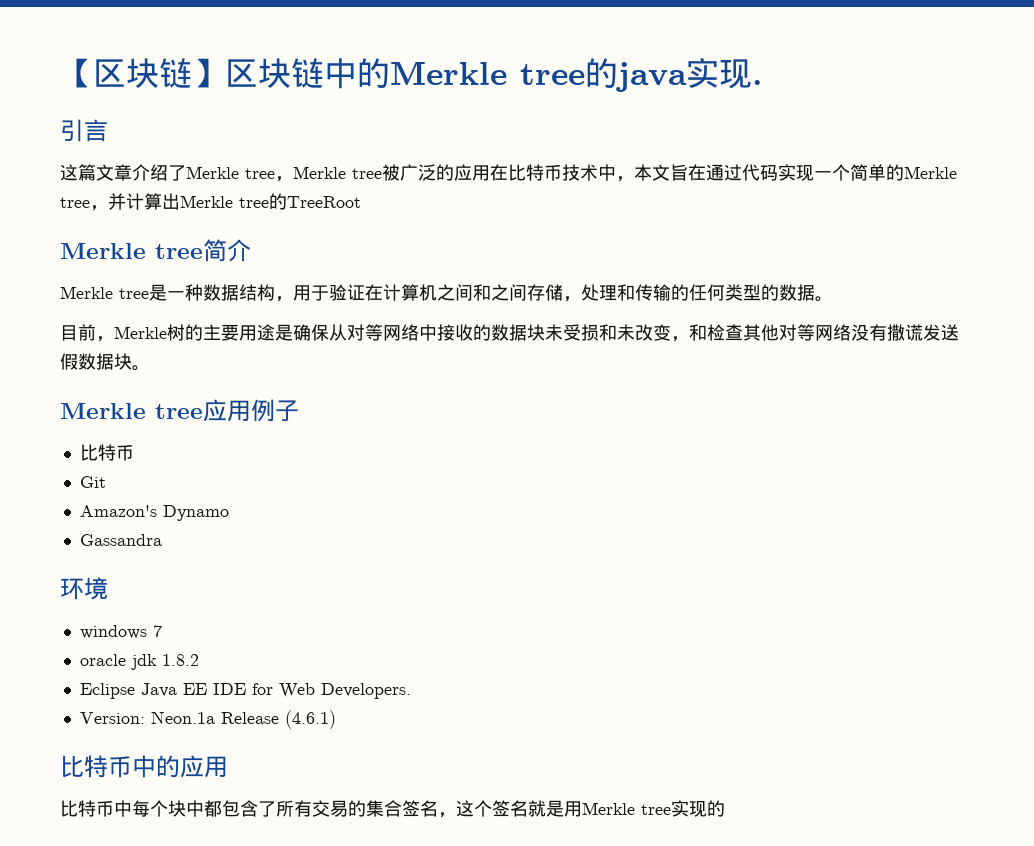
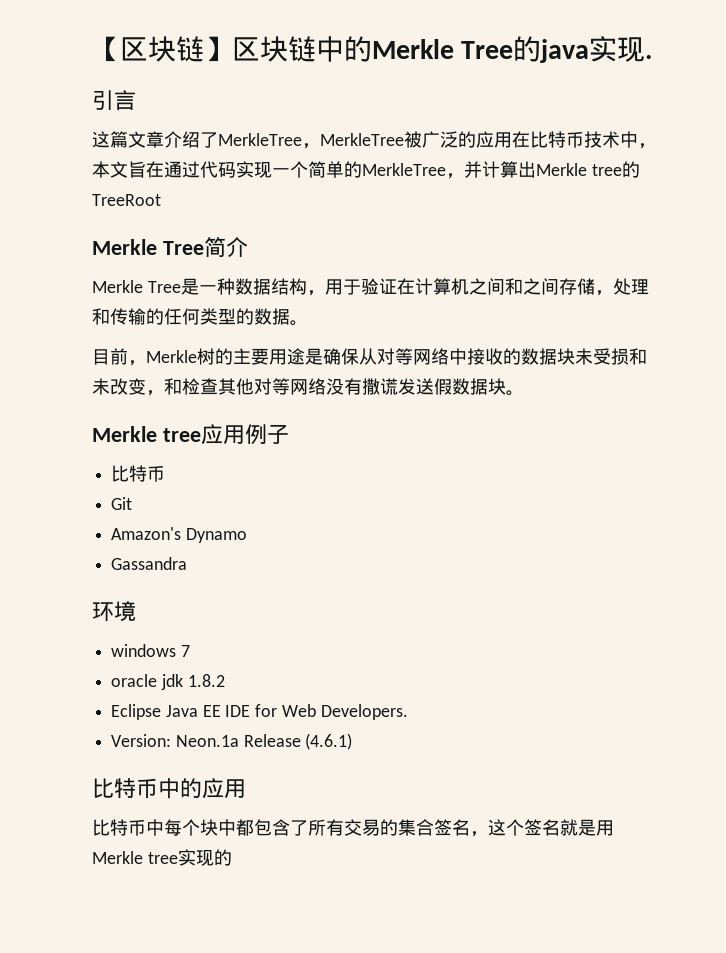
[520,64,585,85] tree -> [461,41,514,59] Tree
[186,166,382,182] Merkle tree，Merkle tree -> [218,133,404,149] MerkleTree，MerkleTree
[904,166,957,179] [60,197,90,208] Merkle tree -> [362,163,446,176] MerkleTree
[155,244,203,259] tree -> [162,241,204,255] Tree
[119,288,149,299] tree -> [147,281,181,293] Tree

